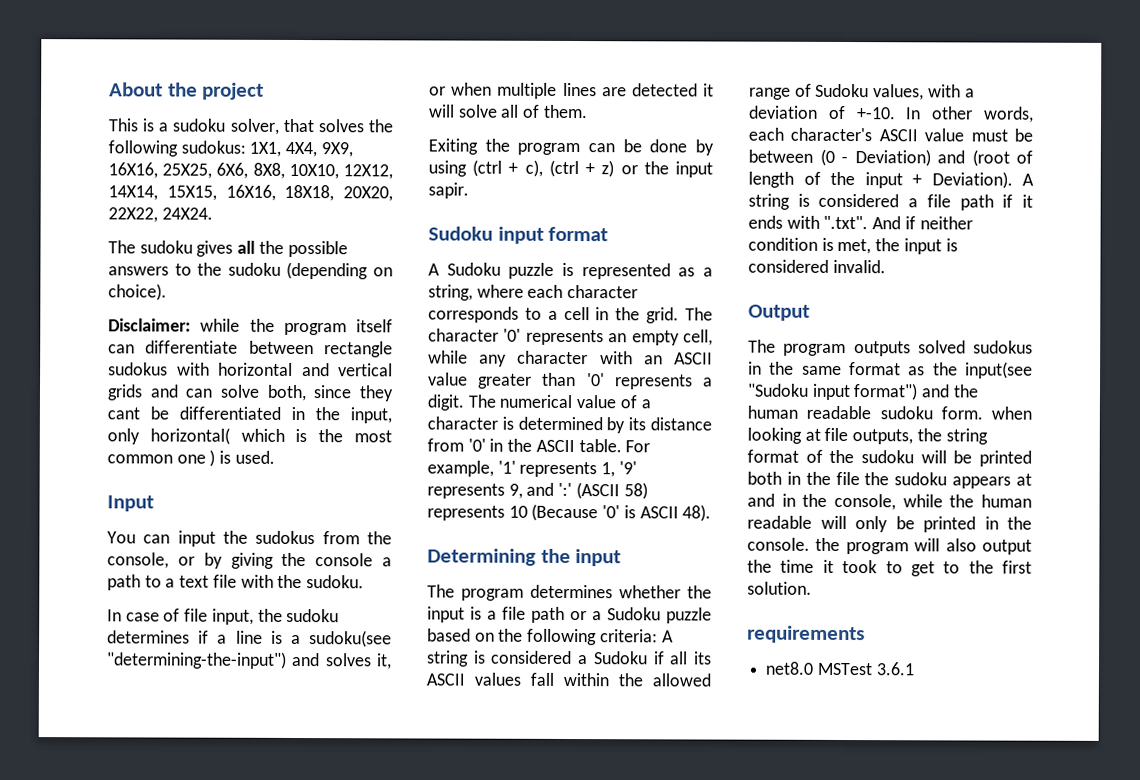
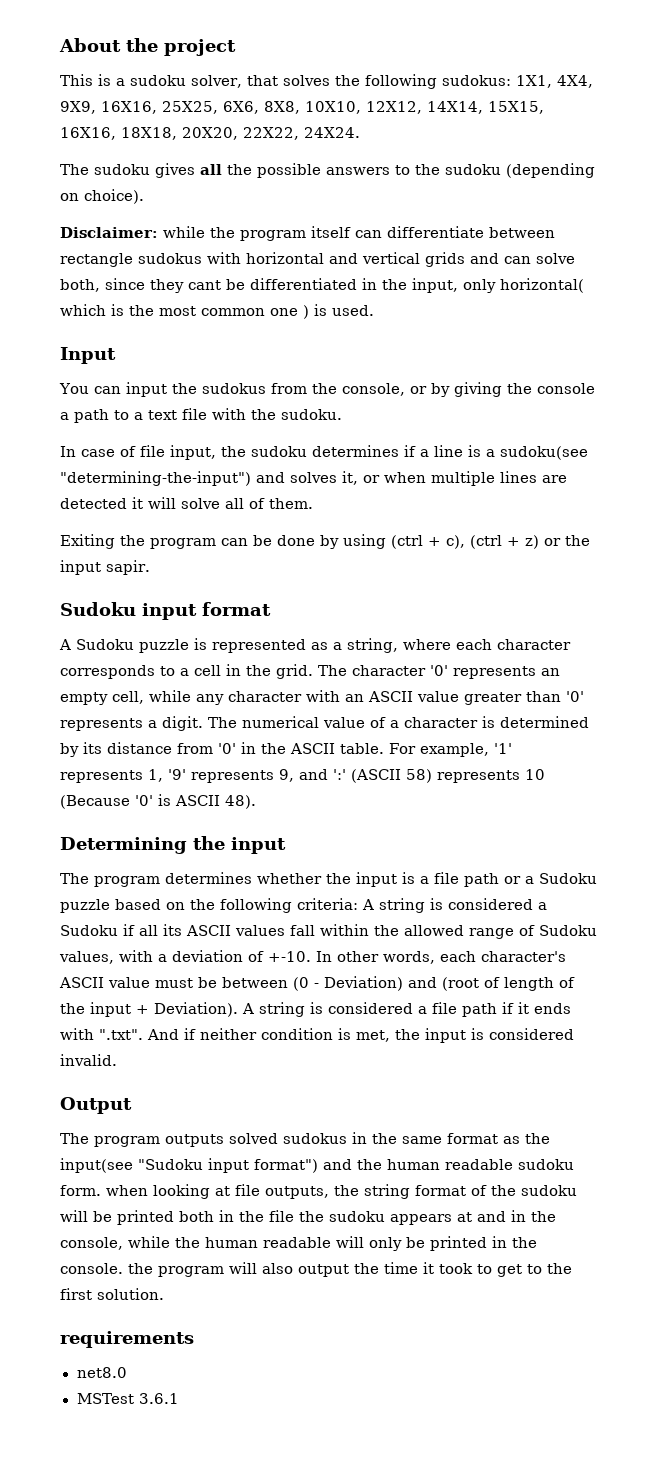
(815, 668) none -> (127, 1372) //

